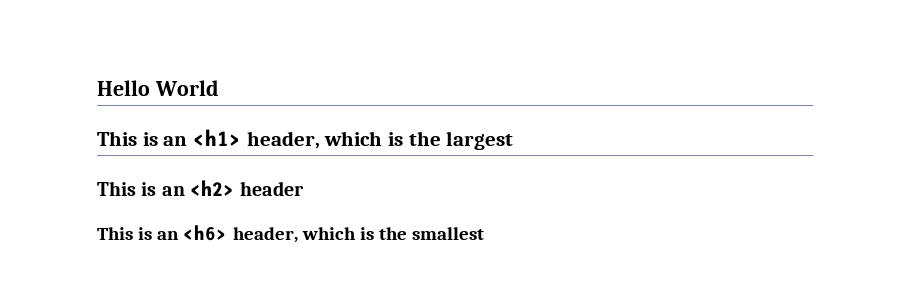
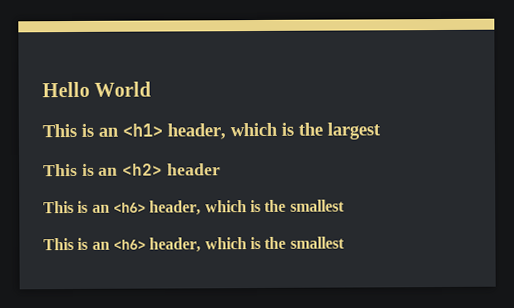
(485, 233) none -> [43,236,345,253] // This is an <h6> header, which is the smallest

